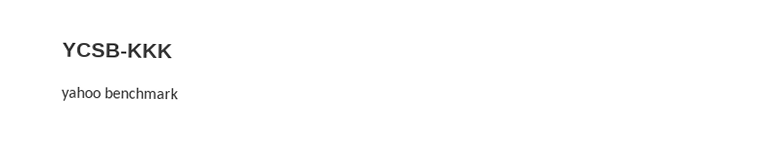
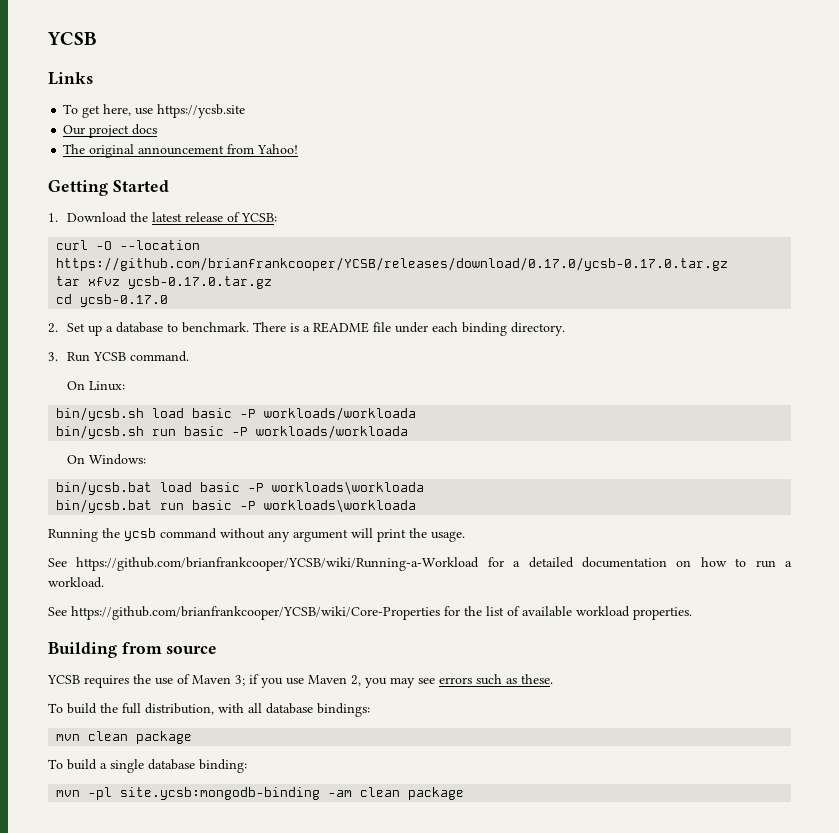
[62,42,173,59] [61,86,180,102] YCSB-KKK // yahoo benchmark -> [47,32,97,45] [48,72,93,85] [63,104,246,118] [63,124,158,138] [63,144,299,158] [48,180,169,196] [48,212,278,223] [56,240,201,250] [56,257,729,271] [56,276,273,289] [56,294,169,307] [48,322,566,336] [48,351,190,362] [67,381,126,391] [56,407,417,421] [56,425,409,439] [67,454,147,465] [56,481,425,495] [56,499,417,513] [48,528,465,542] [48,557,792,571] [48,577,104,588] [48,606,692,620] [48,642,218,658] [47,674,553,688] [48,703,370,717] [56,731,193,744] [48,759,247,773] [56,787,465,800] YCSB // Links // To get here, use https://ycsb.site // Our project docs // The original announcement from Yahoo! // Getting Started // 1. Download the latest release of YCSB: // curl -O --location https://github.com/brianfrankcooper/YCSB/releases/download/0.17.0/ycsb-0.17.0.tar.gz // tar xfvz ycsb-0.17.0.tar.gz // cd ycsb-0.17.0 // 2. Set up a database to benchmark. There is a README file under each binding directory. // 3. Run YCSB command. // On Linux: // bin/ycsb.sh load basic -P workloads/workloada // bin/ycsb.sh run basic -P workloads/workloada // On Windows: // bin/ycsb.bat load basic -P workloads\workloada // bin/ycsb.bat run basic -P workloads\workloada // Running the ycsb command without any argument will print the usage. // See https://github.com/brianfrankcooper/YCSB/wiki/Running-a-Workload for a detailed documentation on how to run a workload. // See https://github.com/brianfrankcooper/YCSB/wiki/Core-Properties for the list of available workload properties. // Building from source // YCSB requires the use of Maven 3; if you use Maven 2, you may see errors such as these. // To build the full distribution, with all database bindings: // mvn clean package // To build a single database binding: // mvn -pl site.ycsb:mongodb-binding -am clean package

